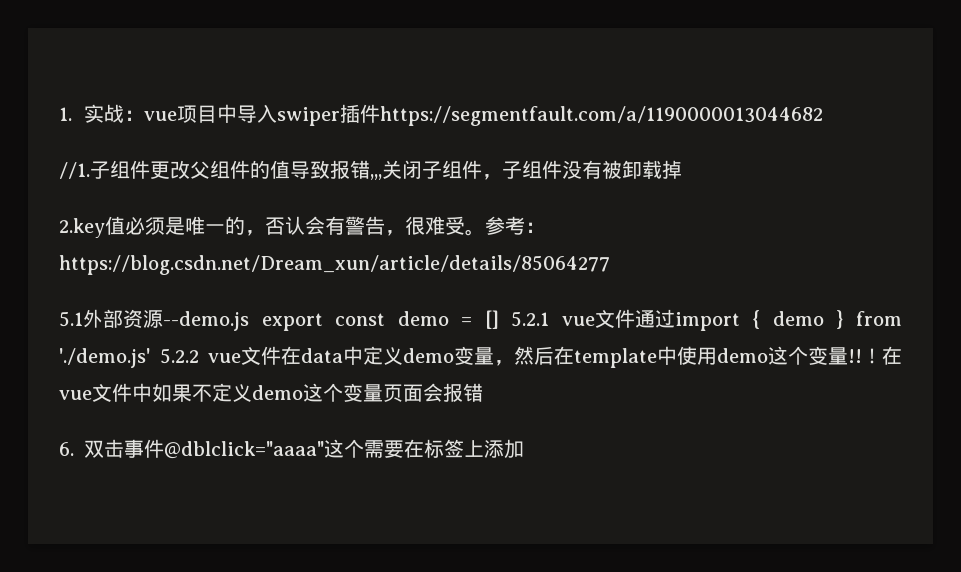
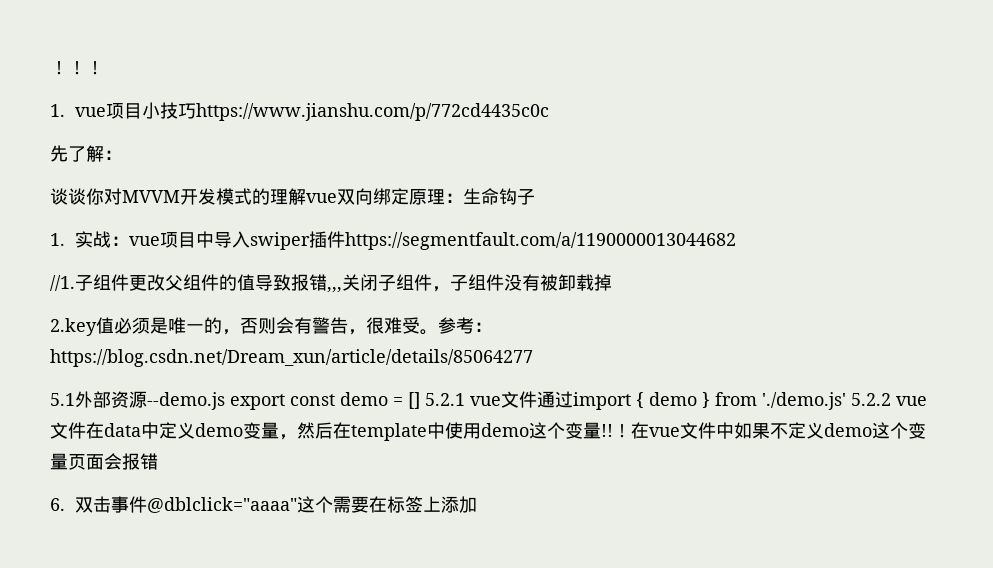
(59, 114) none -> [50,61,104,75] [50,102,550,121] [50,145,122,162] [50,188,535,205] ！！！ // 1. vue项目小技巧https://www.jianshu.com/p/772cd4435c0c // 先了解： // 谈谈你对MVVM开发模式的理解vue双向绑定原理：生命钩子 //
[285,216,305,235] 认 -> [258,317,276,334] 则

